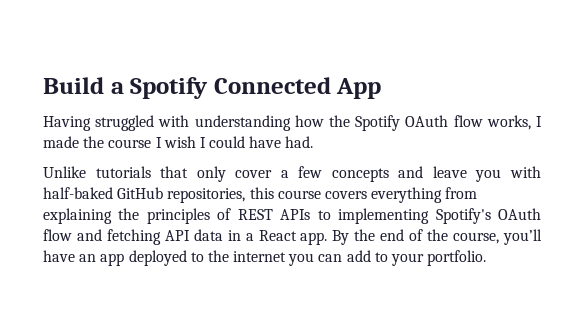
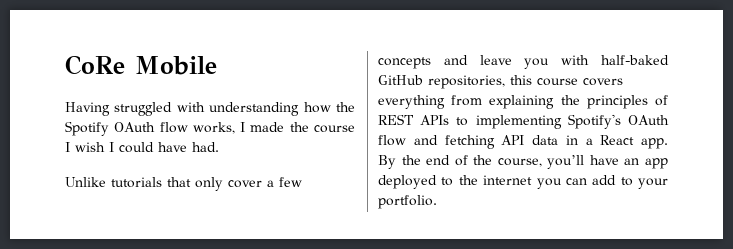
[43,77,382,99] Build a Spotify Connected App -> [65,55,217,75] CoRe Mobile

